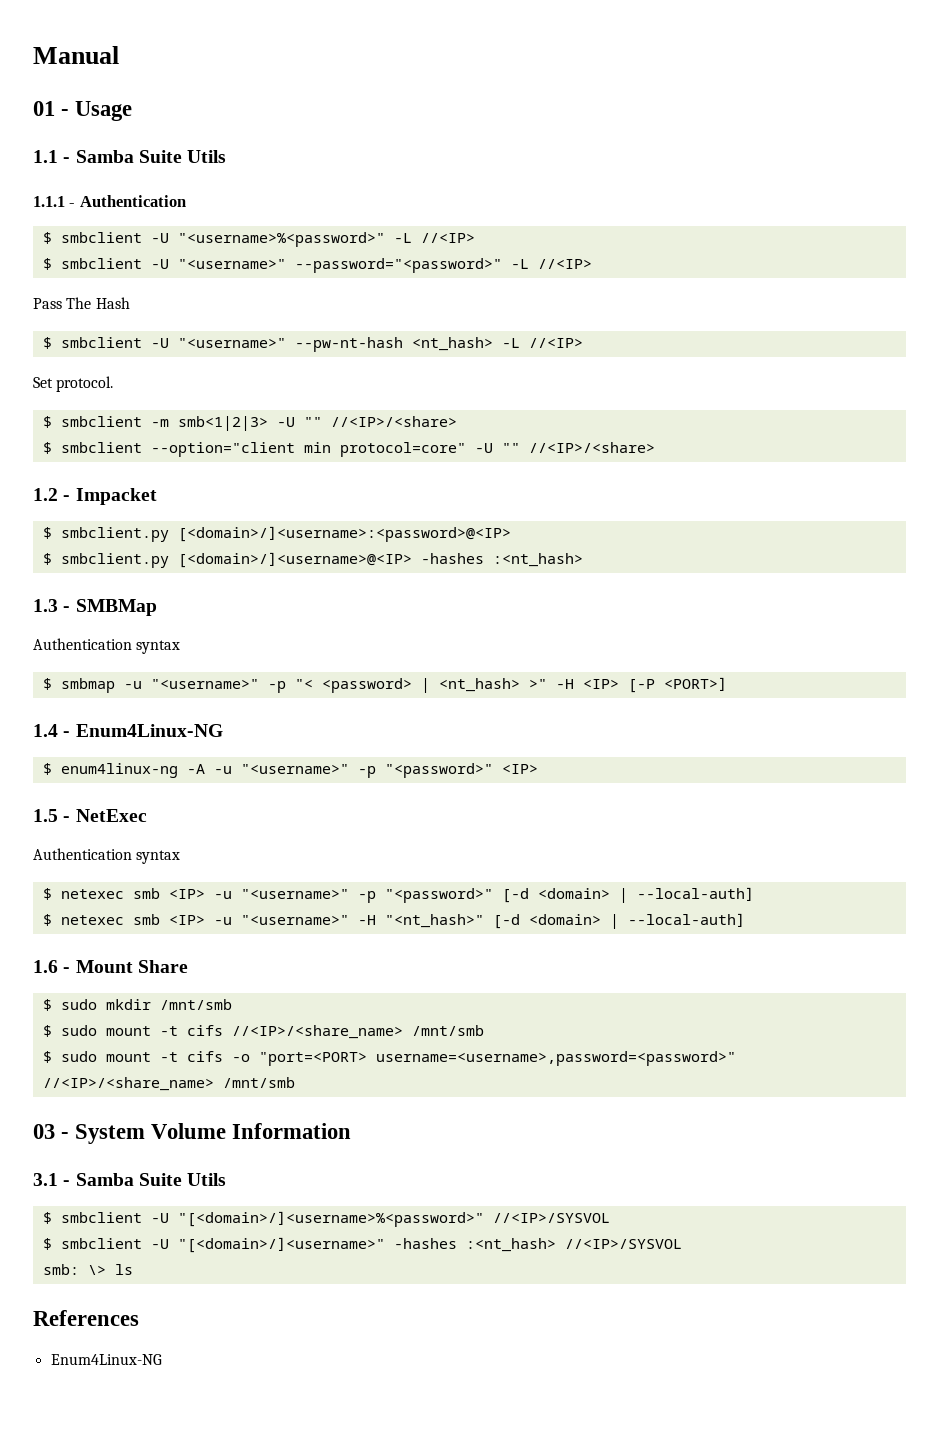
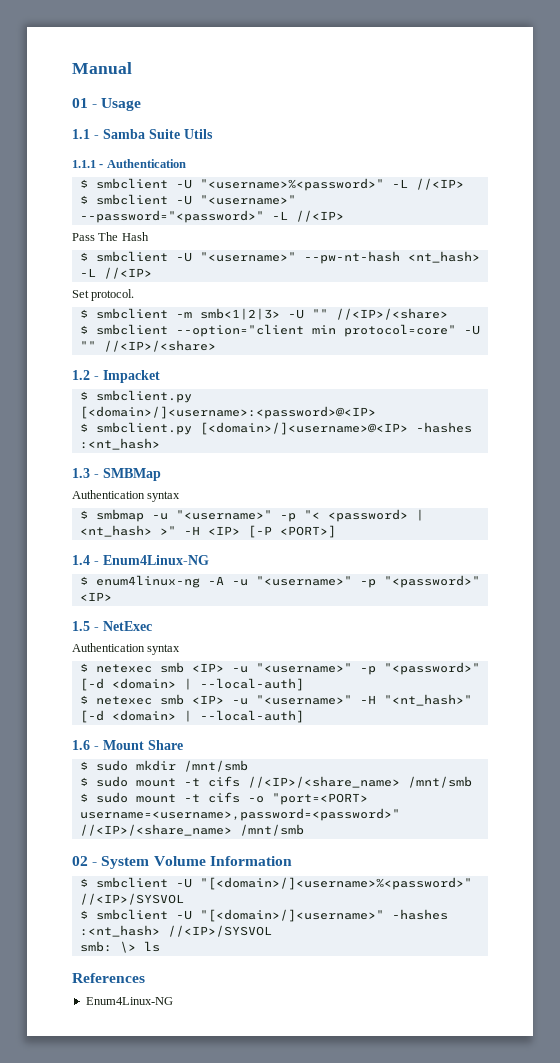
[33,1124,55,1139] 03 -> [72,856,88,866] 02
[33,1173,227,1186] // 3.1 - Samba Suite Utils -> (292, 861) none

